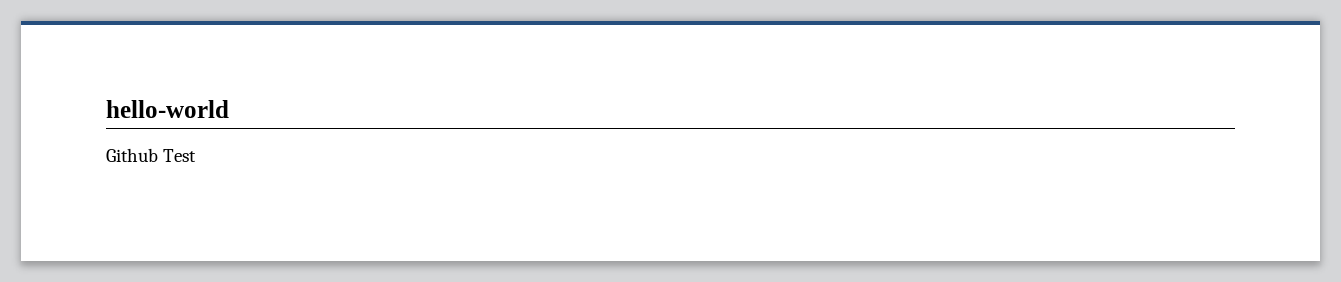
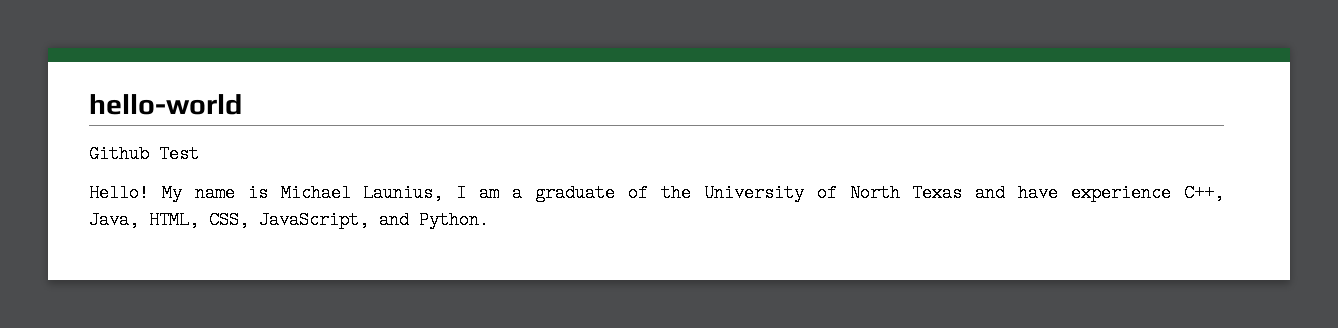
(197, 155) none -> [89,184,1225,202] [89,211,489,229] // Hello! My name is Michael Launius, I am a graduate of the University of North Texas and have experience C++, Java, HTML, CSS, JavaScript, and Python.

